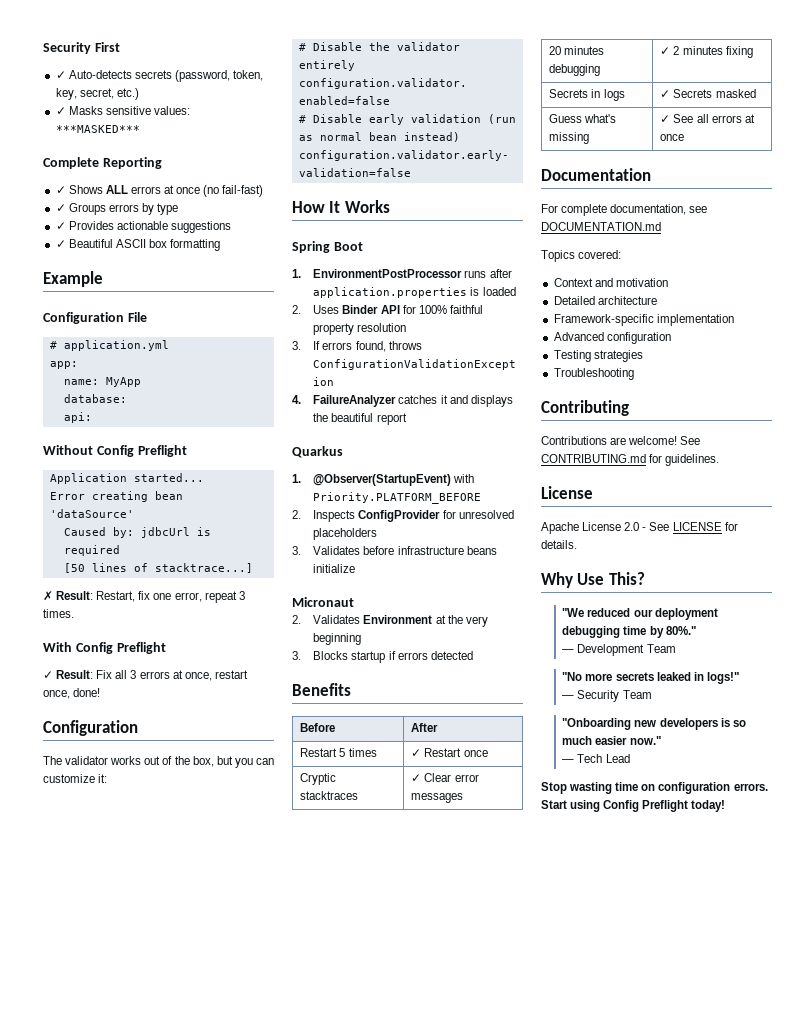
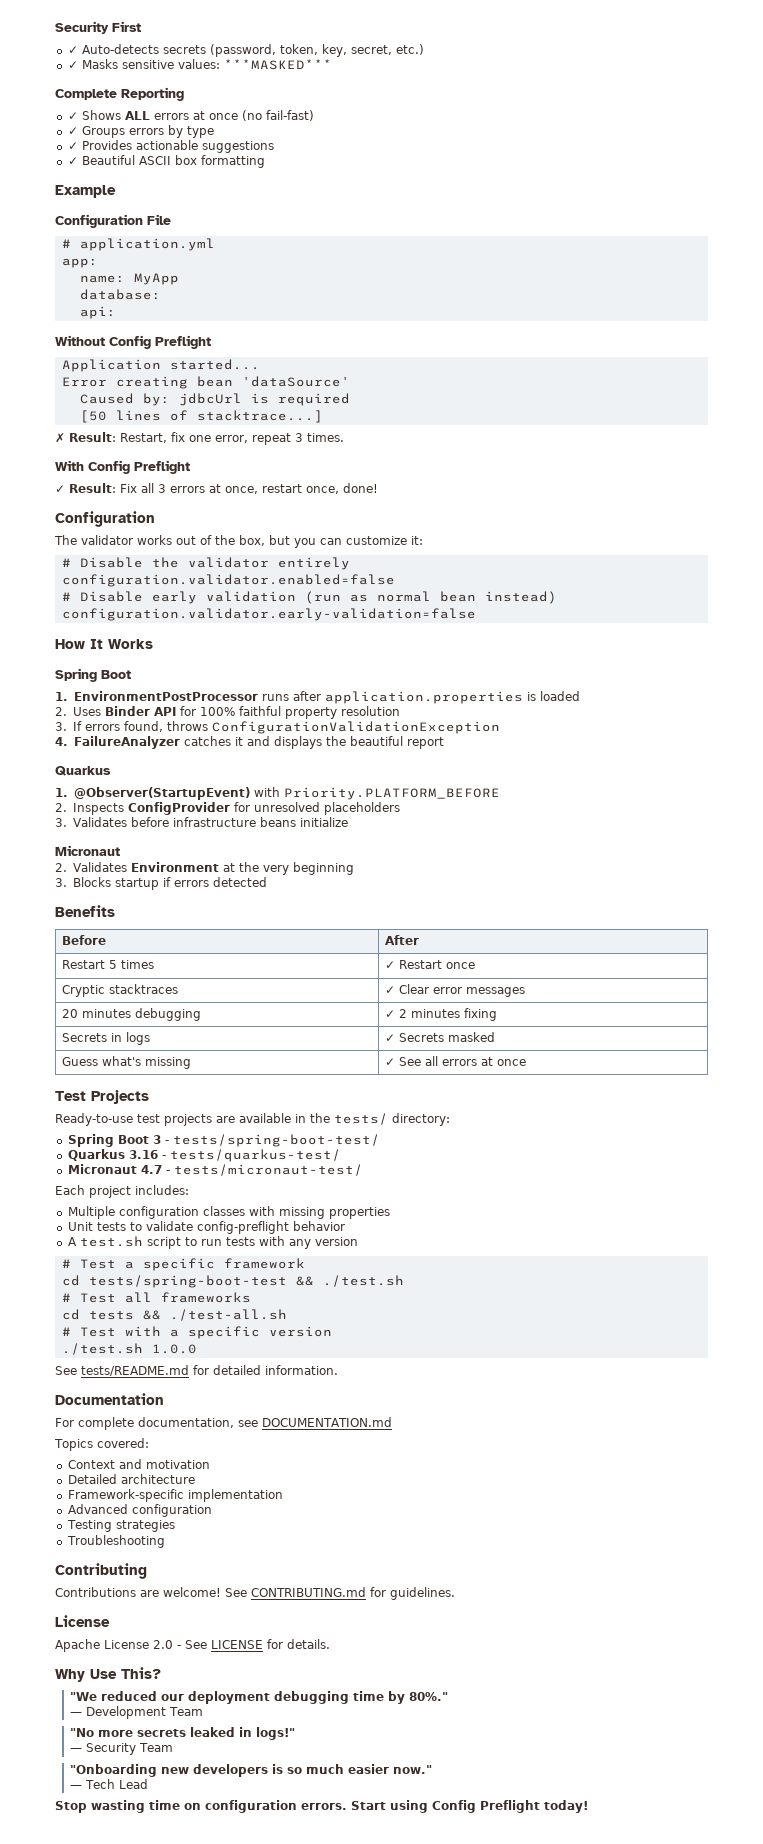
(685, 137) none -> [55,1090,149,1104] [55,1113,450,1126] [67,1134,380,1147] [67,1149,341,1162] [67,1164,363,1176] [55,1185,189,1198] [67,1206,390,1219] [67,1221,345,1234] [67,1236,358,1249] [61,1258,305,1271] [61,1275,404,1288] [61,1292,251,1303] [61,1309,287,1321] [61,1326,332,1339] [61,1343,197,1355] [55,1365,338,1376] // Test Projects // Ready-to-use test projects are available in the tests/ directory: // Spring Boot 3 - tests/spring-boot-test/ // Quarkus 3.16 - tests/quarkus-test/ // Micronaut 4.7 - tests/micronaut-test/ // Each project includes: // Multiple configuration classes with missing properties // Unit tests to validate config-preflight behavior // A test.sh script to run tests with any version // # Test a specific framework // cd tests/spring-boot-test && ./test.sh // # Test all frameworks // cd tests && ./test-all.sh // # Test with a specific version // ./test.sh 1.0.0 // See tests/README.md for detailed information.

